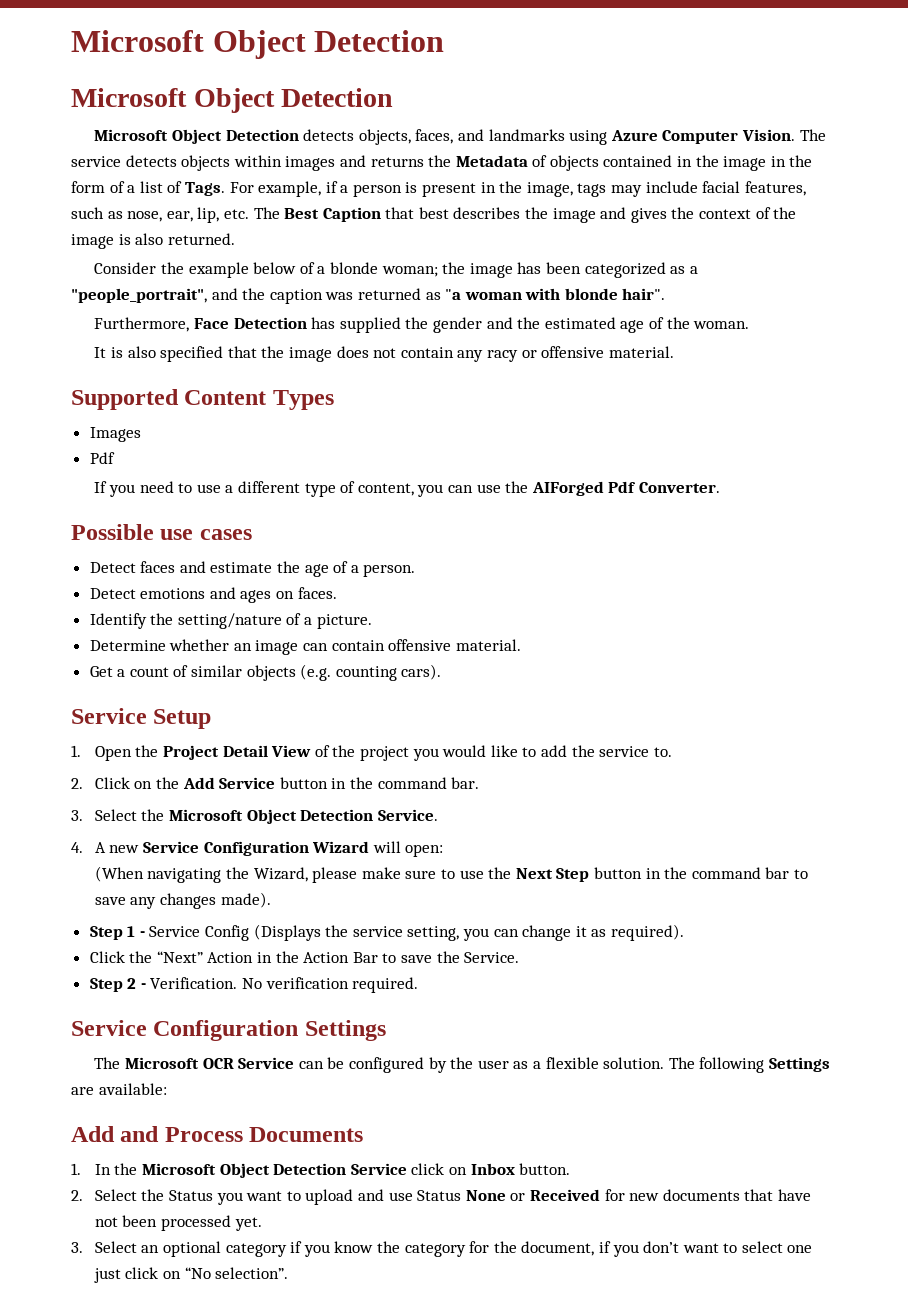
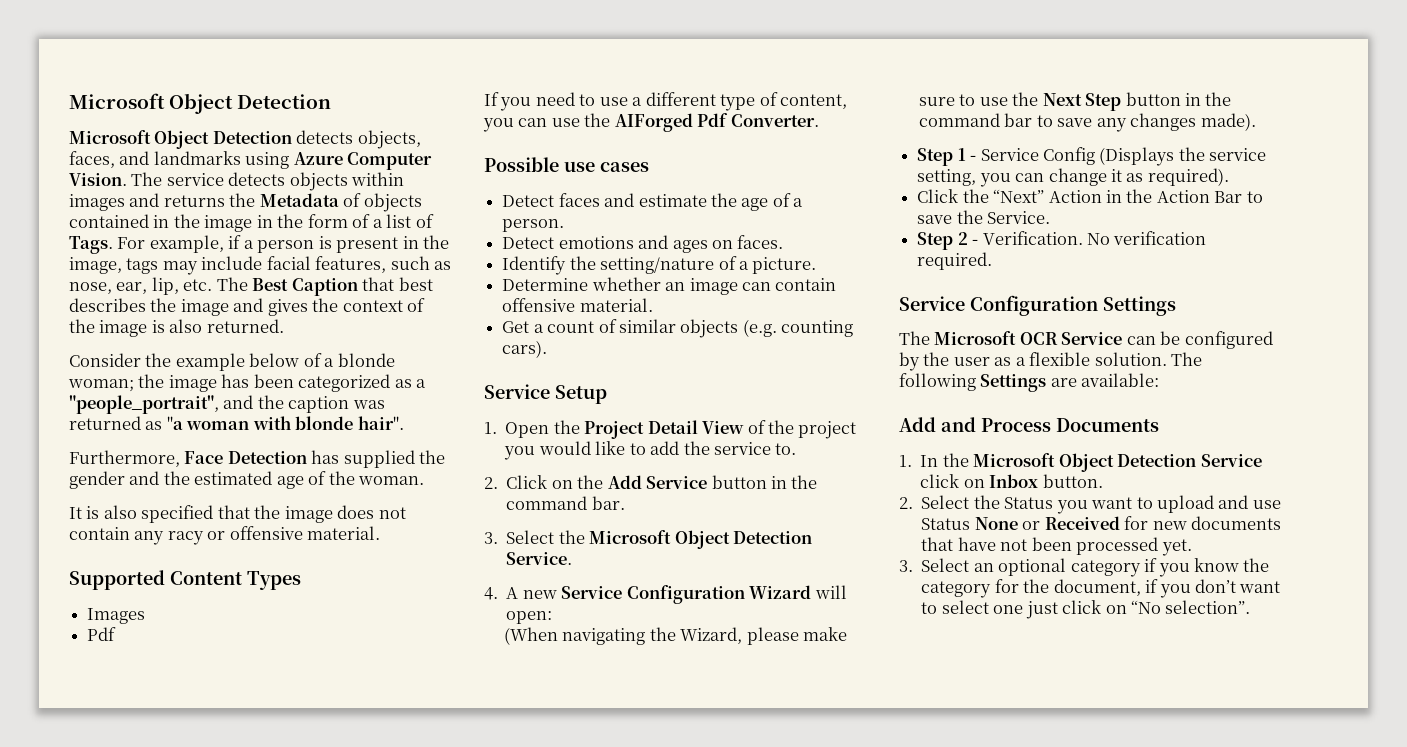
[71,30,445,59] [71,88,394,113] [94,129,299,144] Microsoft Object Detection // Microsoft Object Detection // Microsoft Object Detection -> [69,93,332,114] [69,130,292,149] Microsoft Object Detection // Microsoft Object Detection

